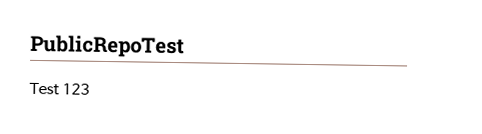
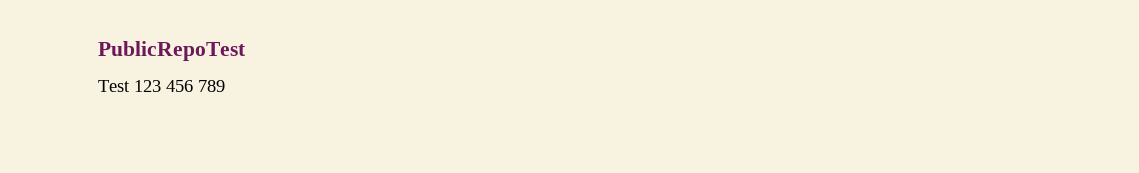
(90, 89) none -> [166,80,225,92] 456 789

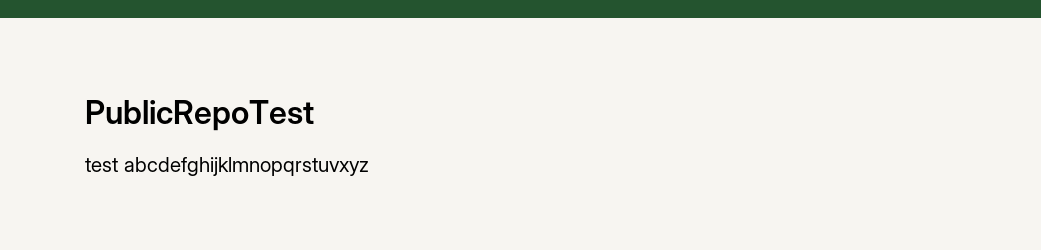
[98,80,225,92] Test 123 456 789 -> [85,157,369,176] test abcdefghijklmnopqrstuvxyz

